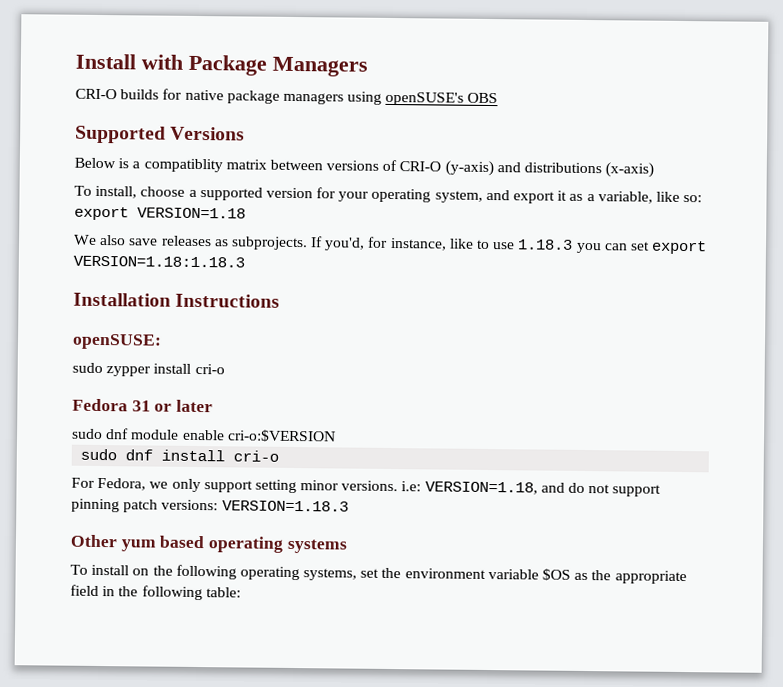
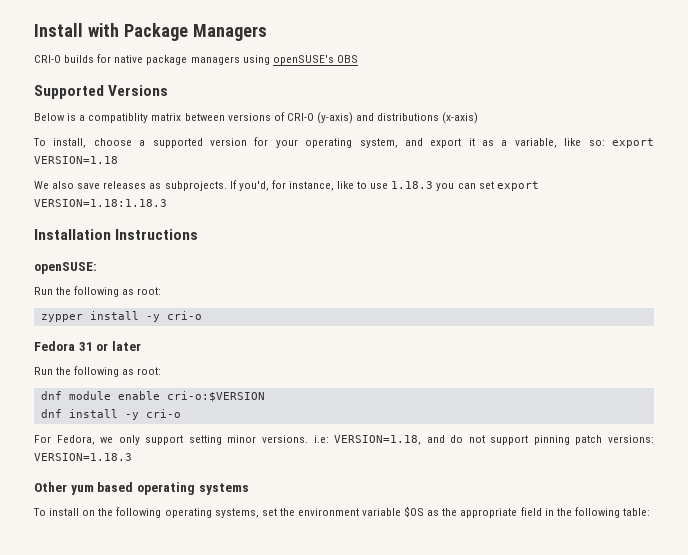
[72,362,103,374] sudo -> [34,286,162,297] Run the following as root: //
(192, 368) none -> [145,314,160,322] -y
[72,428,103,440] sudo -> [34,366,162,377] Run the following as root: //
[80,448,118,461] sudo -> (265, 396) none
(226, 455) none -> [124,412,139,420] -y

